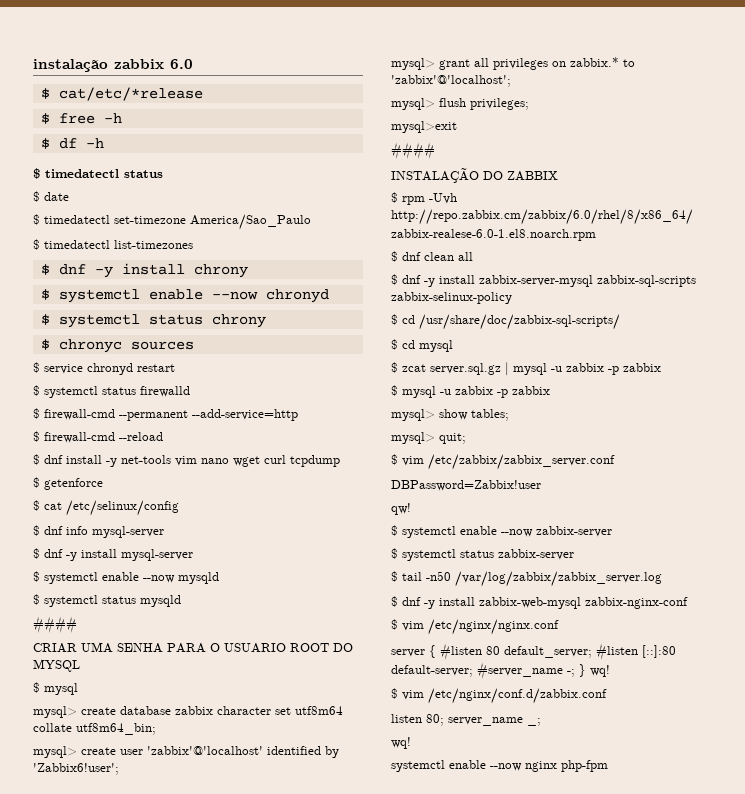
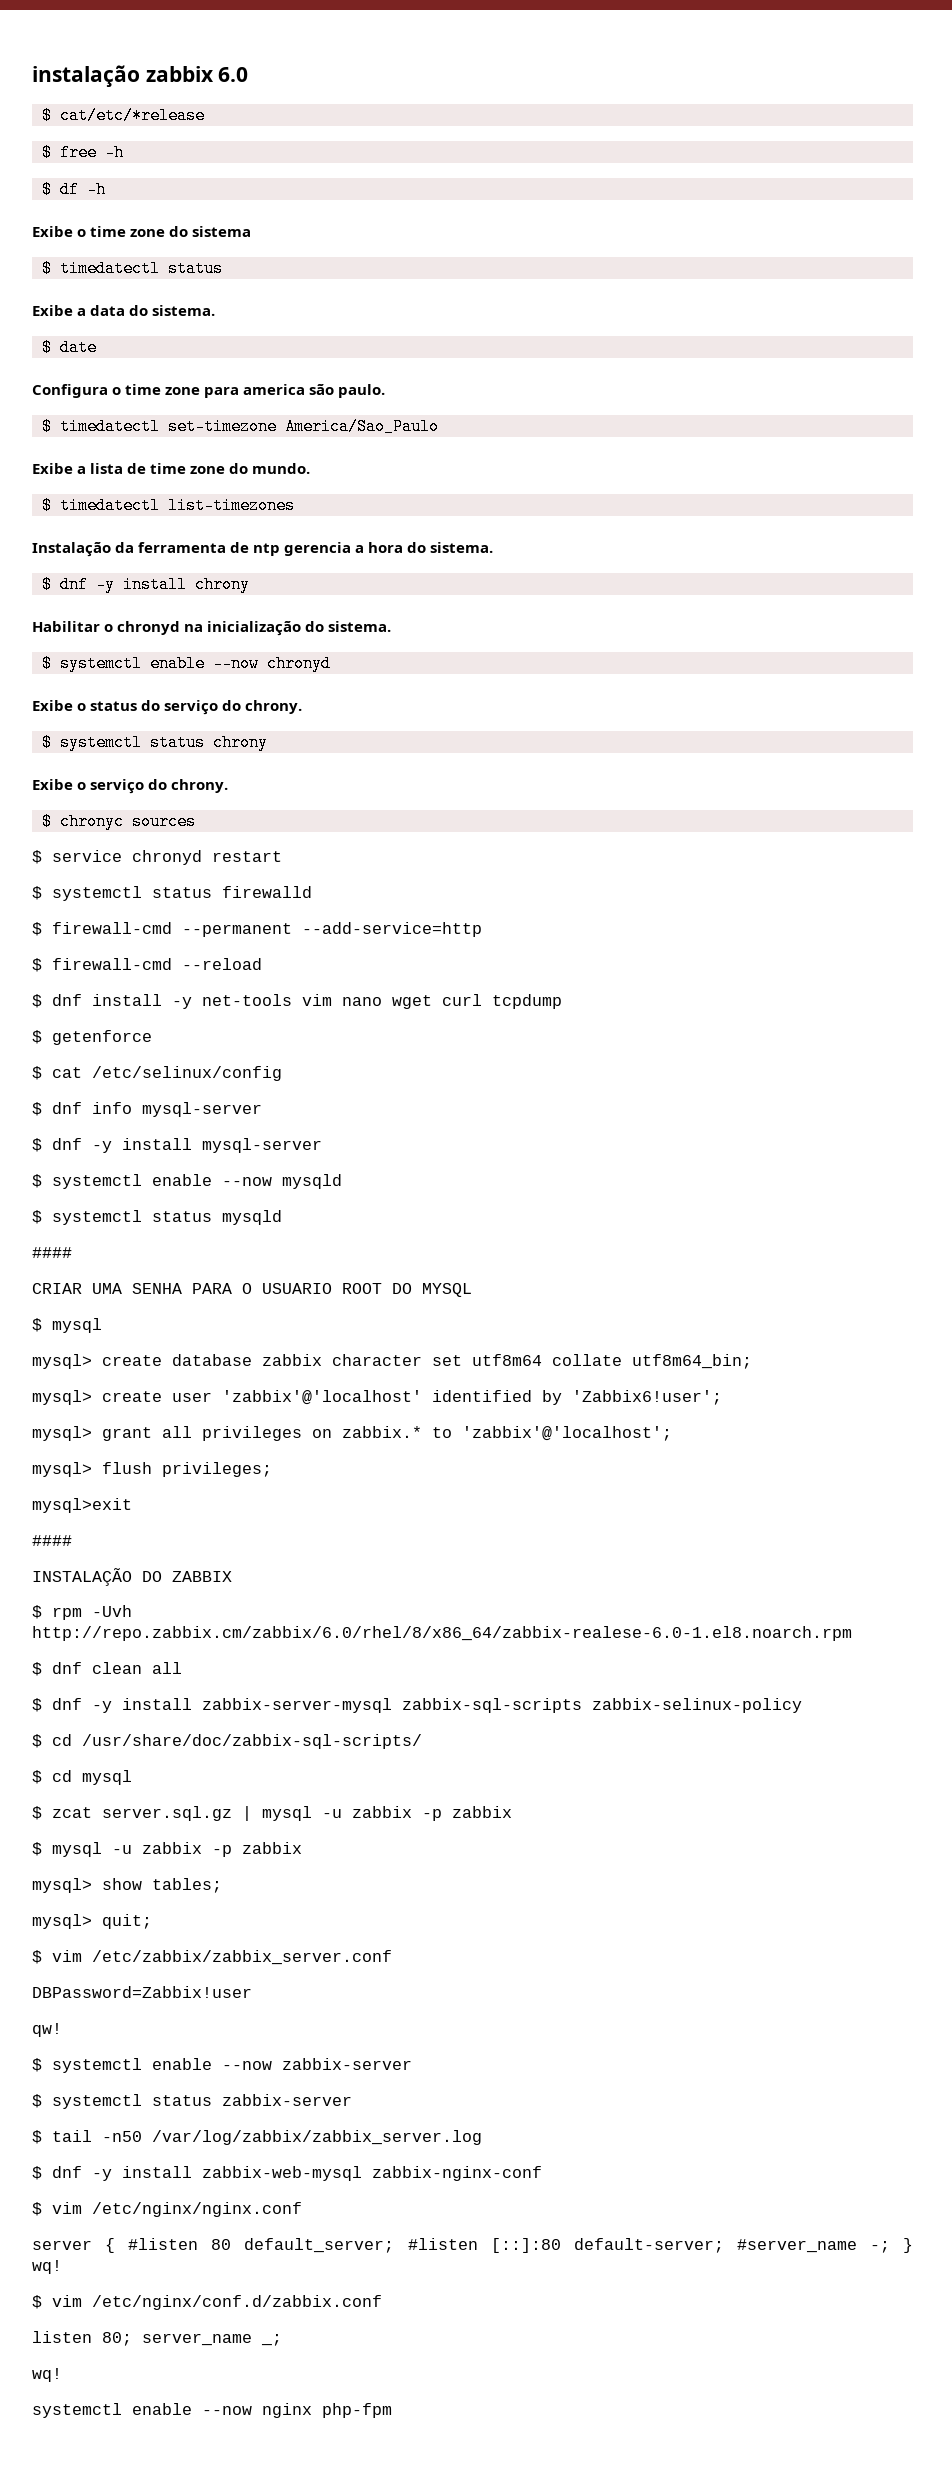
[33,168,163,179] [33,191,69,202] [33,214,311,230] [33,239,193,250] $ timedatectl status // $ date // $ timedatectl set-timezone America/Sao_Paulo // $ timedatectl list-timezones -> [32,226,252,237] [41,260,223,277] [32,305,216,316] [41,339,97,356] [32,384,386,398] [41,418,439,435] [32,463,311,474] [41,497,295,514] [32,542,494,557] Exibe o time zone do sistema // $ timedatectl status // Exibe a data do sistema. // $ date // Configura o time zone para america são paulo. // $ timedatectl set-timezone America/Sao_Paulo // Exibe a lista de time zone do mundo. // $ timedatectl list-timezones // Instalação da ferramenta de ntp gerencia a hora do sistema.
(248, 271) none -> [32,621,392,636] // Habilitar o chronyd na inicialização do sistema.
(329, 296) none -> [32,700,303,715] // Exibe o status do serviço do chrony.
(266, 321) none -> [32,779,229,794] // Exibe o serviço do chrony.

